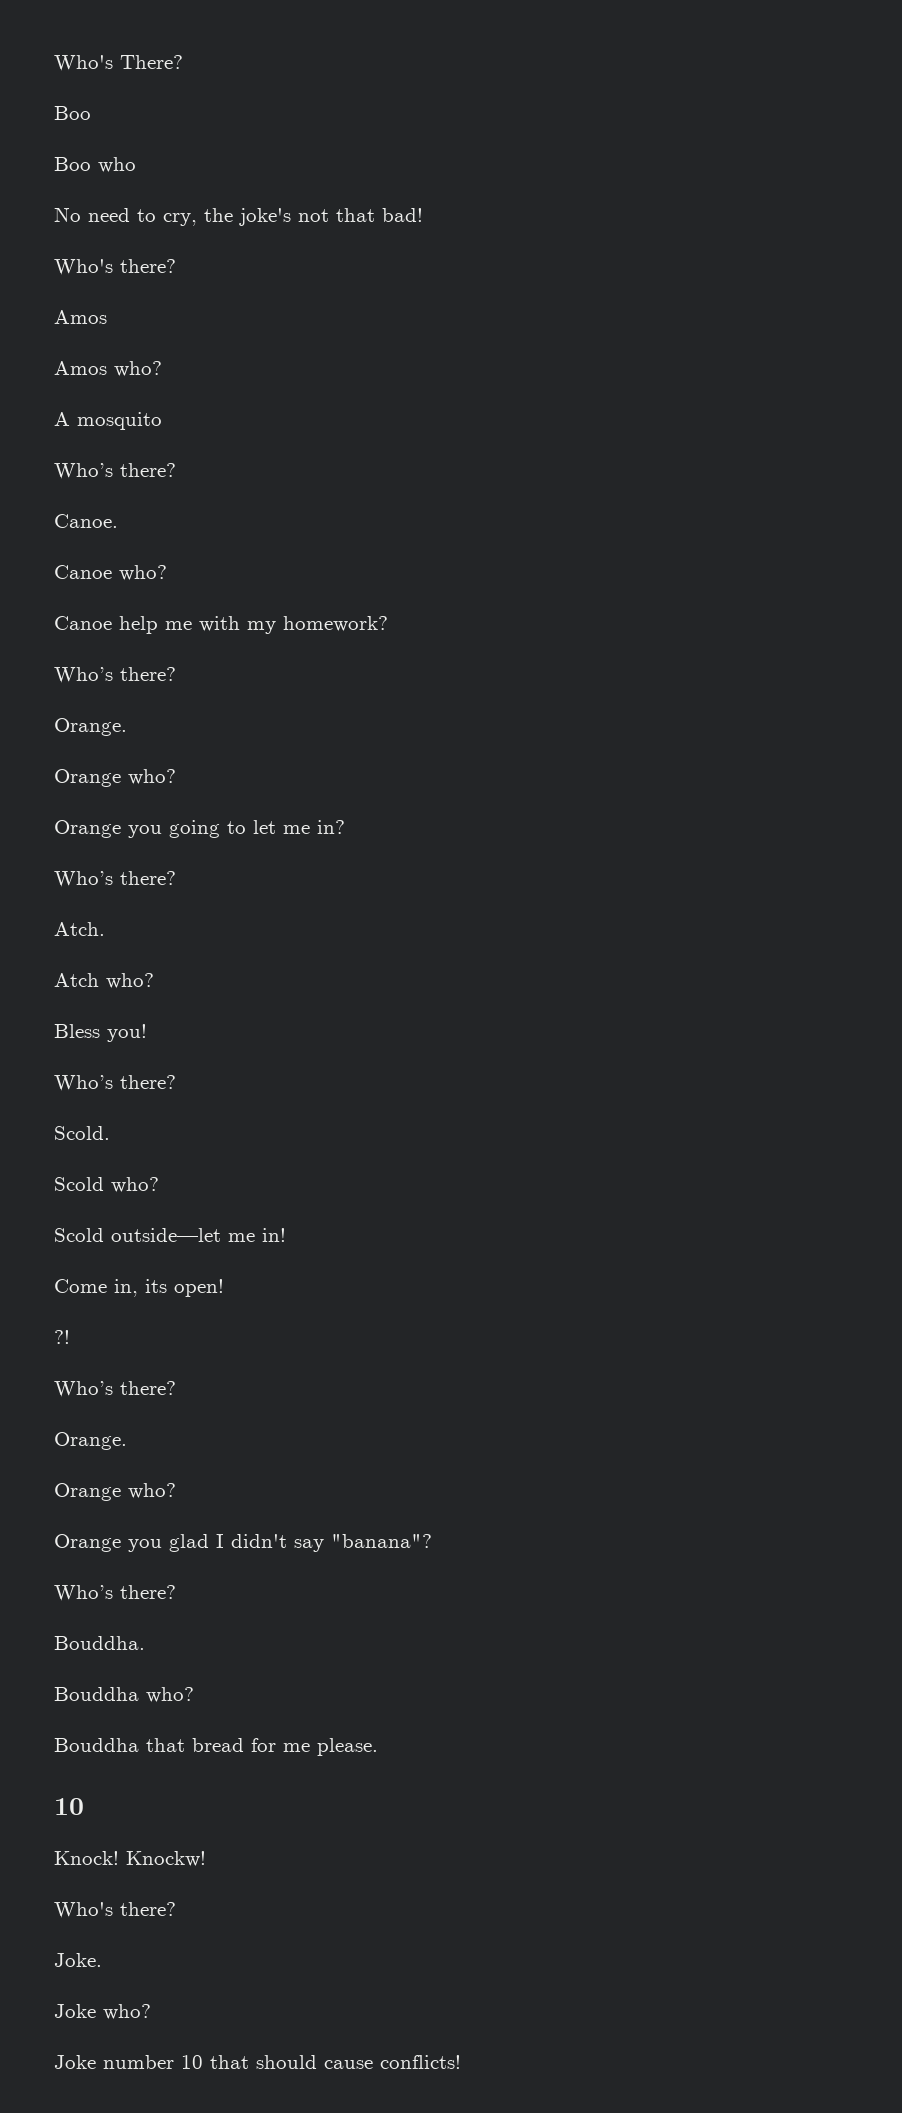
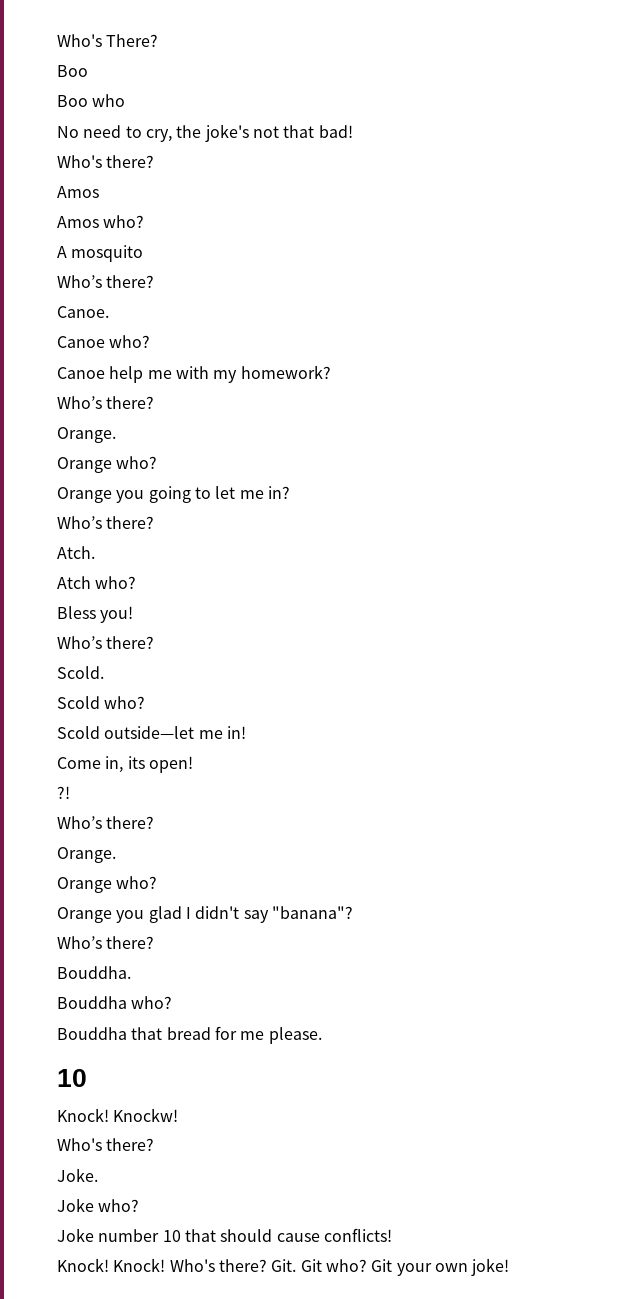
(461, 2062) none -> [57,1258,510,1276] // Knock! Knock! Who's there? Git. Git who? Git your own joke!

